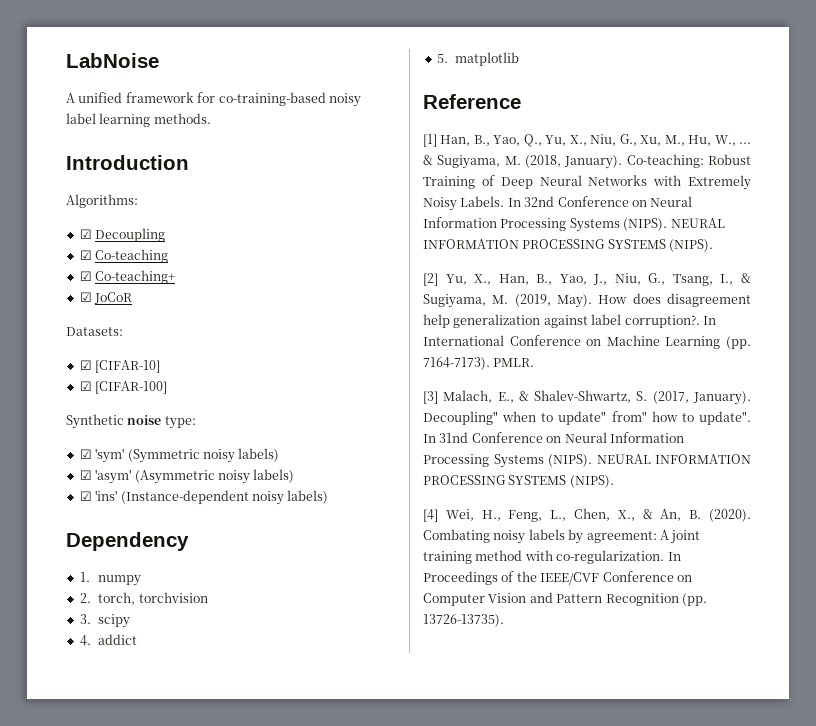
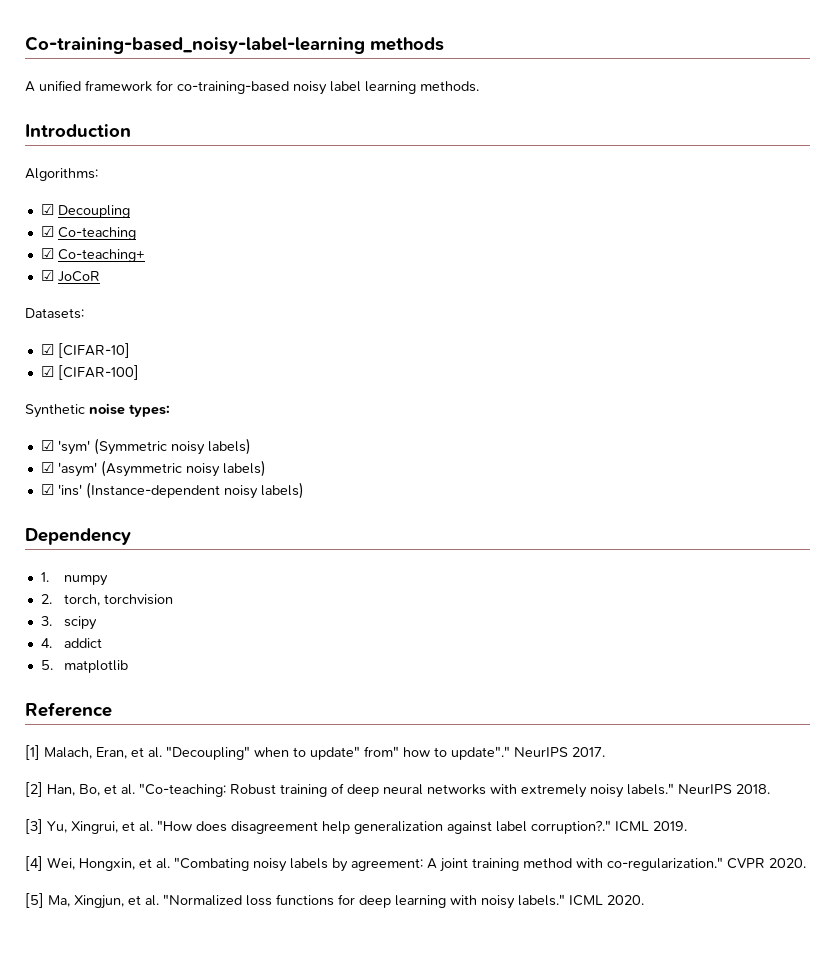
[66,53,159,68] LabNoise -> [25,36,444,54] Co-training-based_noisy-label-learning methods
[164,416,196,429] type: -> [129,404,170,417] types:
[440,134,751,147] [423,154,751,169] [423,175,751,190] [423,196,693,211] [423,217,725,232] [423,239,714,252] [423,273,751,286] [423,294,628,308] Han, B., Yao, Q., Yu, X., Niu, G., Xu, M., Hu, W., ... & Sugiyama, M. (2018, January). Co-teaching: Robust Training of Deep Neural Networks with Extremely Noisy Labels. In 32nd Conference on Neural Information Processing Systems (NIPS). NEURAL INFORMATION PROCESSING SYSTEMS (NIPS). // [2] Yu, X., Han, B., Yao, J., Niu, G., Tsang, I., & Sugiyama, M. (2019, May). How -> [44,746,605,760] [25,782,770,798] [25,819,192,834] Malach, Eran, et al. "Decoupling" when to update" from" how to update"." NeurIPS 2017. // [2] Han, Bo, et al. "Co-teaching: Robust training of deep neural networks with extremely noisy labels." NeurIPS 2018. // [3] Yu, Xingrui, et al. "How
[624,315,716,328] [423,335,751,349] [423,357,535,370] [423,390,751,405] [423,411,751,425] [423,432,684,443] [423,454,751,468] [423,475,614,488] [423,508,751,522] [423,529,490,543] corruption?. In International Conference on Machine Learning (pp. 7164-7173). PMLR. // [3] Malach, E., & Shalev-Shwartz, S. (2017, January). Decoupling" when to update" from" how to update". In 31nd Conference on Neural Information Processing Systems (NIPS). NEURAL INFORMATION PROCESSING SYSTEMS (NIPS). // [4] Wei, H., Feng, L., Chen, X., & An, B. (2020). Combating -> [531,820,687,834] [25,856,249,871] corruption?." ICML 2019. // [4] Wei, Hongxin, et al. "Combating
[556,550,681,564] [423,571,692,585] [423,592,707,606] [423,614,504,627] co-regularization. In Proceedings of the IEEE/CVF Conference on Computer Vision and Pattern Recognition (pp. 13726-13735). -> [607,857,806,871] [25,893,644,909] co-regularization." CVPR 2020. // [5] Ma, Xingjun, et al. "Normalized loss functions for deep learning with noisy labels." ICML 2020.

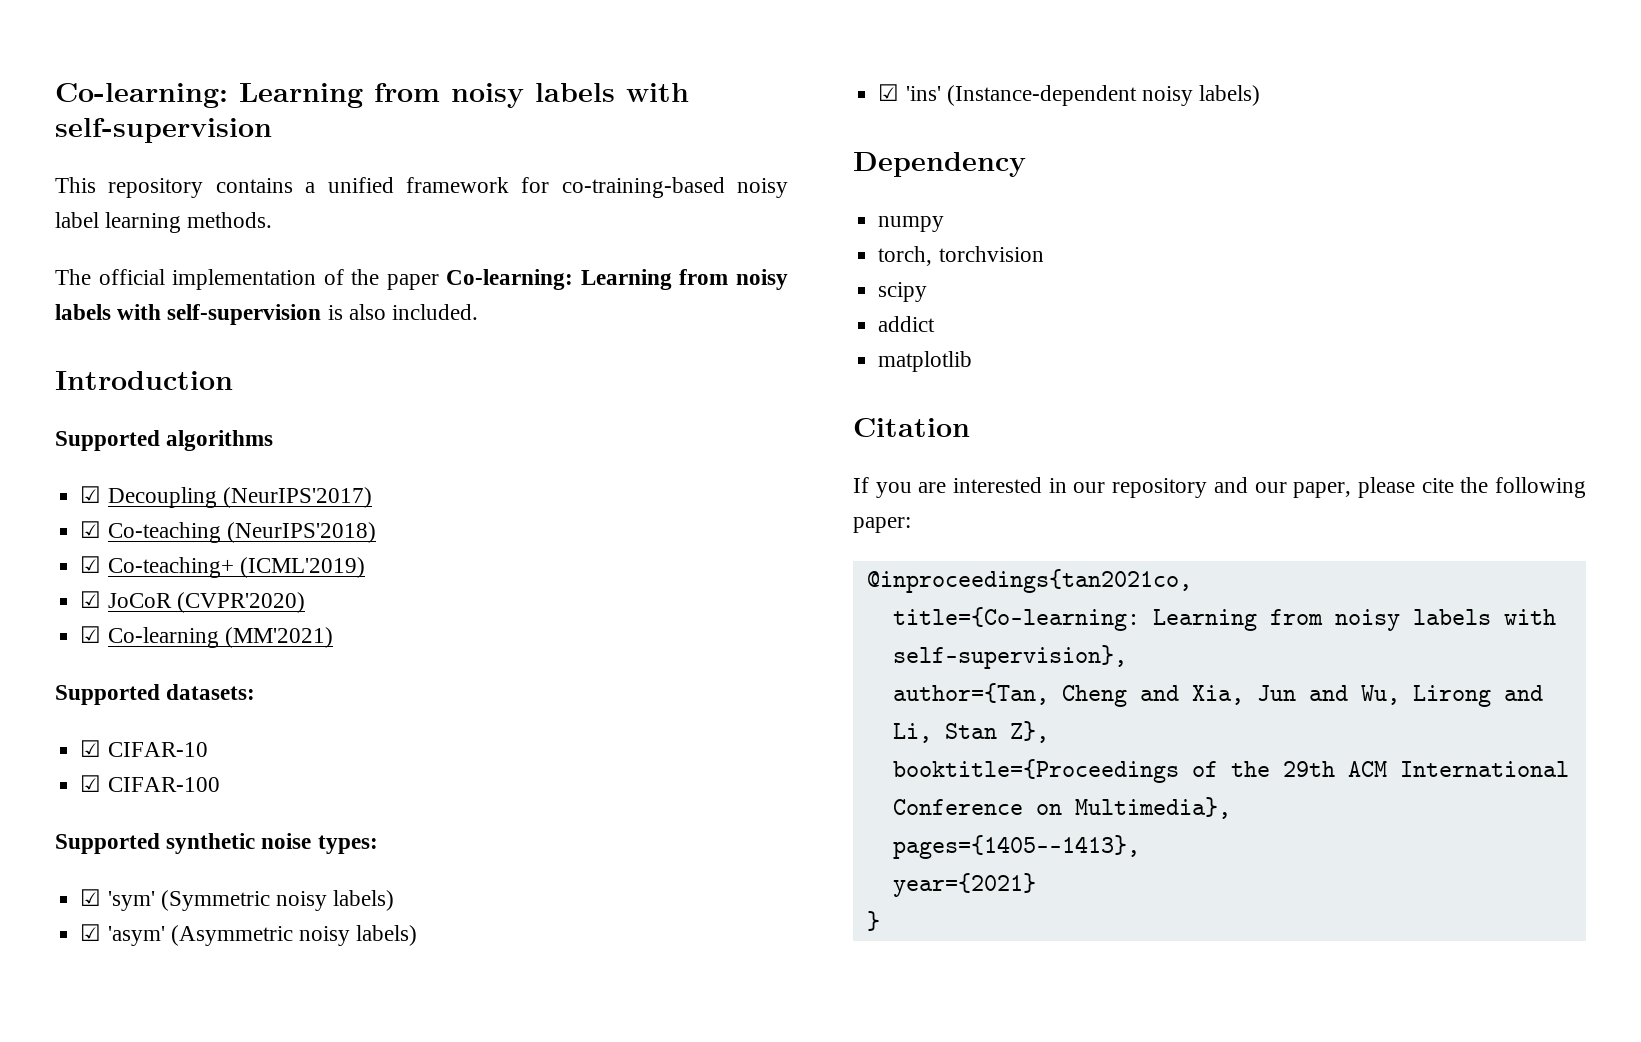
[25,36,444,54] [25,81,35,92] Co-training-based_noisy-label-learning methods // A -> [55,83,689,108] [55,118,272,143] [55,177,316,198] Co-learning: Learning from noisy labels with self-supervision // This repository contains a
(479, 86) none -> [55,269,788,290] [55,304,479,325] // The official implementation of the paper Co-learning: Learning from noisy labels with self-supervision is also included.
[25,168,98,181] Algorithms: -> [55,430,274,451] Supported algorithms
(130, 211) none -> [222,487,372,508] (NeurIPS'2017)
(136, 233) none -> [226,522,376,543] (NeurIPS'2018)
(145, 255) none -> [239,557,365,578] (ICML'2019)
[25,308,84,319] [40,343,130,358] [40,365,139,380] [25,404,85,418] // Datasets: // ☑ [CIFAR-10] // ☑ [CIFAR-100] // Synthetic -> [176,592,305,613] [80,626,333,648] [55,684,256,705] [80,740,208,757] [80,775,220,792] [55,833,256,854] (CVPR'2020) // ☑ Co-learning (MM'2021) // Supported datasets: // ☑ CIFAR-10 // ☑ CIFAR-100 // Supported synthetic
[40,572,49,582] 1. -> (1026, 164) none
[40,594,52,604] 2. -> (945, 224) none
[40,616,52,626] 3. -> (1044, 254) none
[40,638,52,648] 4. -> (928, 292) none
[40,660,53,670] 5. -> (936, 324) none
[25,702,112,717] [25,745,605,760] [25,782,770,798] [25,819,687,834] [25,856,806,872] [25,893,644,909] Reference // [1] Malach, Eran, et al. "Decoupling" when to update" from" how to update"." NeurIPS 2017. // [2] Han, Bo, et al. "Co-teaching: Robust training of deep neural networks with extremely noisy labels." NeurIPS 2018. // [3] Yu, Xingrui, et al. "How does disagreement help generalization against label corruption?." ICML 2019. // [4] Wei, Hongxin, et al. "Combating noisy labels by agreement: A joint training method with co-regularization." CVPR 2020. // [5] Ma, Xingjun, et al. "Normalized loss functions for deep learning with noisy labels." ICML 2020. -> [853,418,970,437] [853,477,1586,498] [853,517,911,533] [866,569,1192,593] [892,607,1556,631] [892,645,1127,669] [892,683,1543,707] [892,721,1049,743] [892,759,1569,783] [892,797,1231,819] [892,835,1140,859] [892,873,1036,897] [866,911,880,931] Citation // If you are interested in our repository and our paper, please cite the following paper: // @inproceedings{tan2021co, // title={Co-learning: Learning from noisy labels with self-supervision}, // author={Tan, Cheng and Xia, Jun and Wu, Lirong and Li, Stan Z}, // booktitle={Proceedings of the 29th ACM International Conference on Multimedia}, // pages={1405--1413}, // year={2021} // }

